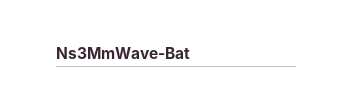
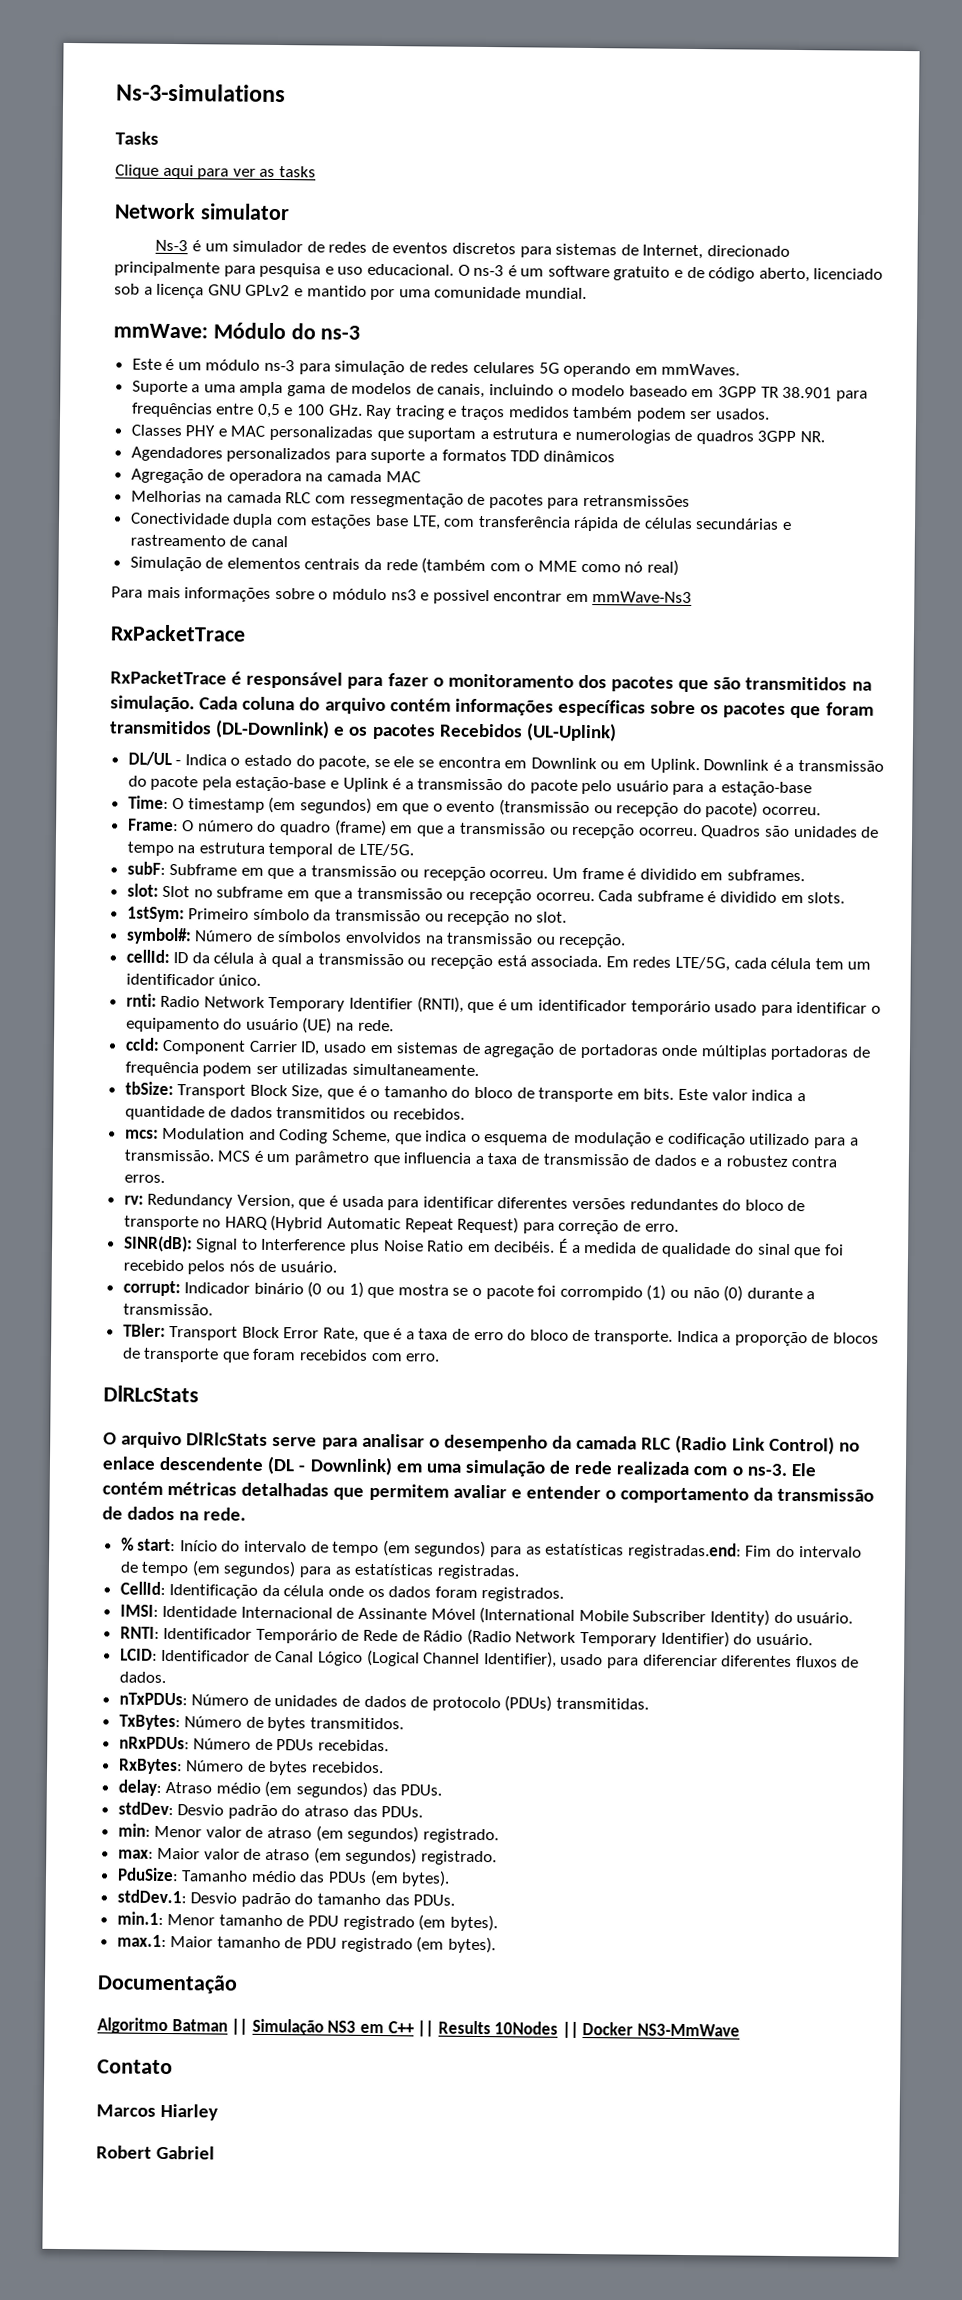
[56,47,190,59] Ns3MmWave-Bat -> [116,83,286,103] [115,131,159,145] [115,164,316,180] [114,202,290,221] [155,239,790,260] [114,261,884,283] [114,283,587,301] [113,322,361,340] [131,358,741,378] [131,380,868,402] [131,402,770,422] [130,424,825,445] [130,446,615,464] [130,468,421,485] [130,490,691,509] [129,512,792,532] [129,534,288,548] [129,556,679,576] [111,586,693,605] [110,624,246,642] [110,670,872,693] [110,695,874,719] [109,719,617,742] [127,751,884,774] [127,775,812,797] [127,795,821,818] [127,818,880,839] [126,841,414,858] [126,861,805,882] [126,883,846,904] [126,906,568,926] [125,927,627,949] [125,949,872,972] [125,973,262,986] [125,993,881,1016] [125,1017,394,1034] [124,1037,871,1061] [124,1061,480,1077] [124,1081,806,1103] [124,1105,465,1121] [124,1127,859,1149] [123,1149,838,1168] [123,1174,165,1183] [123,1193,806,1212] [123,1214,679,1235] [123,1235,844,1259] [122,1259,338,1275] [122,1280,816,1302] [122,1303,213,1316] [122,1323,879,1347] [121,1347,441,1363] [103,1385,199,1403] [103,1431,860,1455] [102,1455,817,1477] [102,1481,875,1504] [102,1506,247,1521] [120,1537,862,1560] [119,1560,520,1580] [119,1581,565,1602] [119,1604,854,1626] [119,1626,813,1648] [119,1648,860,1669] [118,1671,166,1683] [118,1692,650,1712] [118,1714,405,1732] [118,1736,390,1752] [117,1758,385,1776] [117,1779,443,1798] [117,1801,424,1820] [117,1823,499,1844] [117,1847,497,1866] [116,1867,451,1887] [116,1889,456,1908] [116,1911,498,1932] [116,1934,496,1954] [97,1973,238,1994] [97,2017,741,2038] [97,2059,173,2075] [96,2103,219,2121] [96,2145,216,2160] Ns-3-simulations // Tasks // Clique aqui para ver as tasks // Network simulator // Ns-3 é um simulador de redes de eventos discretos para sistemas de Internet, direcionado principalmente para pesquisa e uso educacional. O ns-3 é um software gratuito e de código aberto, licenciado sob a licença GNU GPLv2 e mantido por uma comunidade mundial. // mmWave: Módulo do ns-3 // Este é um módulo ns-3 para simulação de redes celulares 5G operando em mmWaves. // Suporte a uma ampla gama de modelos de canais, incluindo o modelo baseado em 3GPP TR 38.901 para frequências entre 0,5 e 100 GHz. Ray tracing e traços medidos também podem ser usados. // Classes PHY e MAC personalizadas que suportam a estrutura e numerologias de quadros 3GPP NR. // Agendadores personalizados para suporte a formatos TDD dinâmicos // Agregação de operadora na camada MAC // Melhorias na camada RLC com ressegmentação de pacotes para retransmissões // Conectividade dupla com estações base LTE, com transferência rápida de células secundárias e rastreamento de canal // Simulação de elementos centrais da rede (também com o MME como nó real) // Para mais informações sobre o módulo ns3 e possivel encontrar em mmWave-Ns3 // RxPacketTrace // RxPacketTrace é responsável para fazer o monitoramento dos pacotes que são transmitidos na simulação. Cada coluna do arquivo contém informações específicas sobre os pacotes que foram transmitidos (DL-Downlink) e os pacotes Recebidos (UL-Uplink) // DL/UL - Indica o estado do pacote, se ele se encontra em Downlink ou em Uplink. Downlink é a transmissão do pacote pela estação-base e Uplink é a transmissão do pacote pelo usuário para a estação-base // Time: O timestamp (em segundos) em que o evento (transmissão ou recepção do pacote) ocorreu. // Frame: O número do quadro (frame) em que a transmissão ou recepção ocorreu. Quadros são unidades de tempo na estrutura temporal de LTE/5G. // subF: Subframe em que a transmissão ou recepção ocorreu. Um frame é dividido em subframes. // slot: Slot no subframe em que a transmissão ou recepção ocorreu. Cada subframe é dividido em slots. // 1stSym: Primeiro símbolo da transmissão ou recepção no slot. // symbol#: Número de símbolos envolvidos na transmissão ou recepção. // cellId: ID da célula à qual a transmissão ou recepção está associada. Em redes LTE/5G, cada célula tem um identificador único. // rnti: Radio Network Temporary Identifier (RNTI), que é um identificador temporário usado para identificar o equipamento do usuário (UE) na rede. // ccId: Component Carrier ID, usado em sistemas de agregação de portadoras onde múltiplas portadoras de frequência podem ser utilizadas simultaneamente. // tbSize: Transport Block Size, que é o tamanho do bloco de transporte em bits. Este valor indica a quantidade de dados transmitidos ou recebidos. // mcs: Modulation and Coding Scheme, que indica o esquema de modulação e codificação utilizado para a transmissão. MCS é um parâmetro que influencia a taxa de transmissão de dados e a robustez contra erros. // rv: Redundancy Version, que é usada para identificar diferentes versões redundantes do bloco de transporte no HARQ (Hybrid Automatic Repeat Request) para correção de erro. // SINR(dB): Signal to Interference plus Noise Ratio em decibéis. É a medida de qualidade do sinal que foi recebido pelos nós de usuário. // corrupt: Indicador binário (0 ou 1) que mostra se o pacote foi corrompido (1) ou não (0) durante a transmissão. // TBler: Transport Block Error Rate, que é a taxa de erro do bloco de transporte. Indica a proporção de blocos de transporte que foram recebidos com erro. // DlRLcStats // O arquivo DlRlcStats serve para analisar o desempenho da camada RLC (Radio Link Control) no enlace descendente (DL - Downlink) em uma simulação de rede realizada com o ns-3. Ele contém métricas detalhadas que permitem avaliar e entender o comportamento da transmissão de dados na rede. // % start: Início do intervalo de tempo (em segundos) para as estatísticas registradas.end: Fim do intervalo de tempo (em segundos) para as estatísticas registradas. // CellId: Identificação da célula onde os dados foram registrados. // IMSI: Identidade Internacional de Assinante Móvel (International Mobile Subscriber Identity) do usuário. // RNTI: Identificador Temporário de Rede de Rádio (Radio Network Temporary Identifier) do usuário. // LCID: Identificador de Canal Lógico (Logical Channel Identifier), usado para diferenciar diferentes fluxos de dados. // nTxPDUs: Número de unidades de dados de protocolo (PDUs) transmitidas. // TxBytes: Número de bytes transmitidos. // nRxPDUs: Número de PDUs recebidas. // RxBytes: Número de bytes recebidos. // delay: Atraso médio (em segundos) das PDUs. // stdDev: Desvio padrão do atraso das PDUs. // min: Menor valor de atraso (em segundos) registrado. // max: Maior valor de atraso (em segundos) registrado. // PduSize: Tamanho médio das PDUs (em bytes). // stdDev.1: Desvio padrão do tamanho das PDUs. // min.1: Menor tamanho de PDU registrado (em bytes). // max.1: Maior tamanho de PDU registrado (em bytes). // Documentação // Algoritmo Batman || Simulação NS3 em C++ || Results 10Nodes || Docker NS3-MmWave // Contato // Marcos Hiarley // Robert Gabriel

